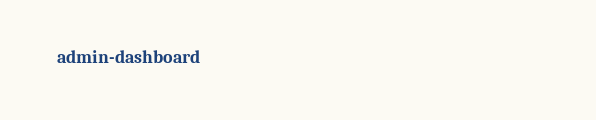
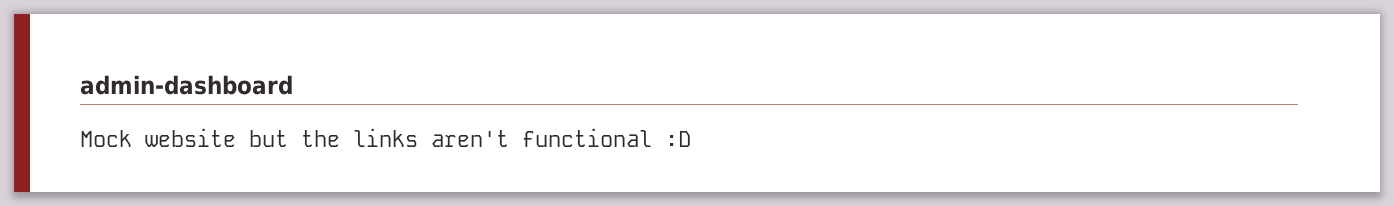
(200, 56) none -> [80,128,691,147] // Mock website but the links aren't functional :D

